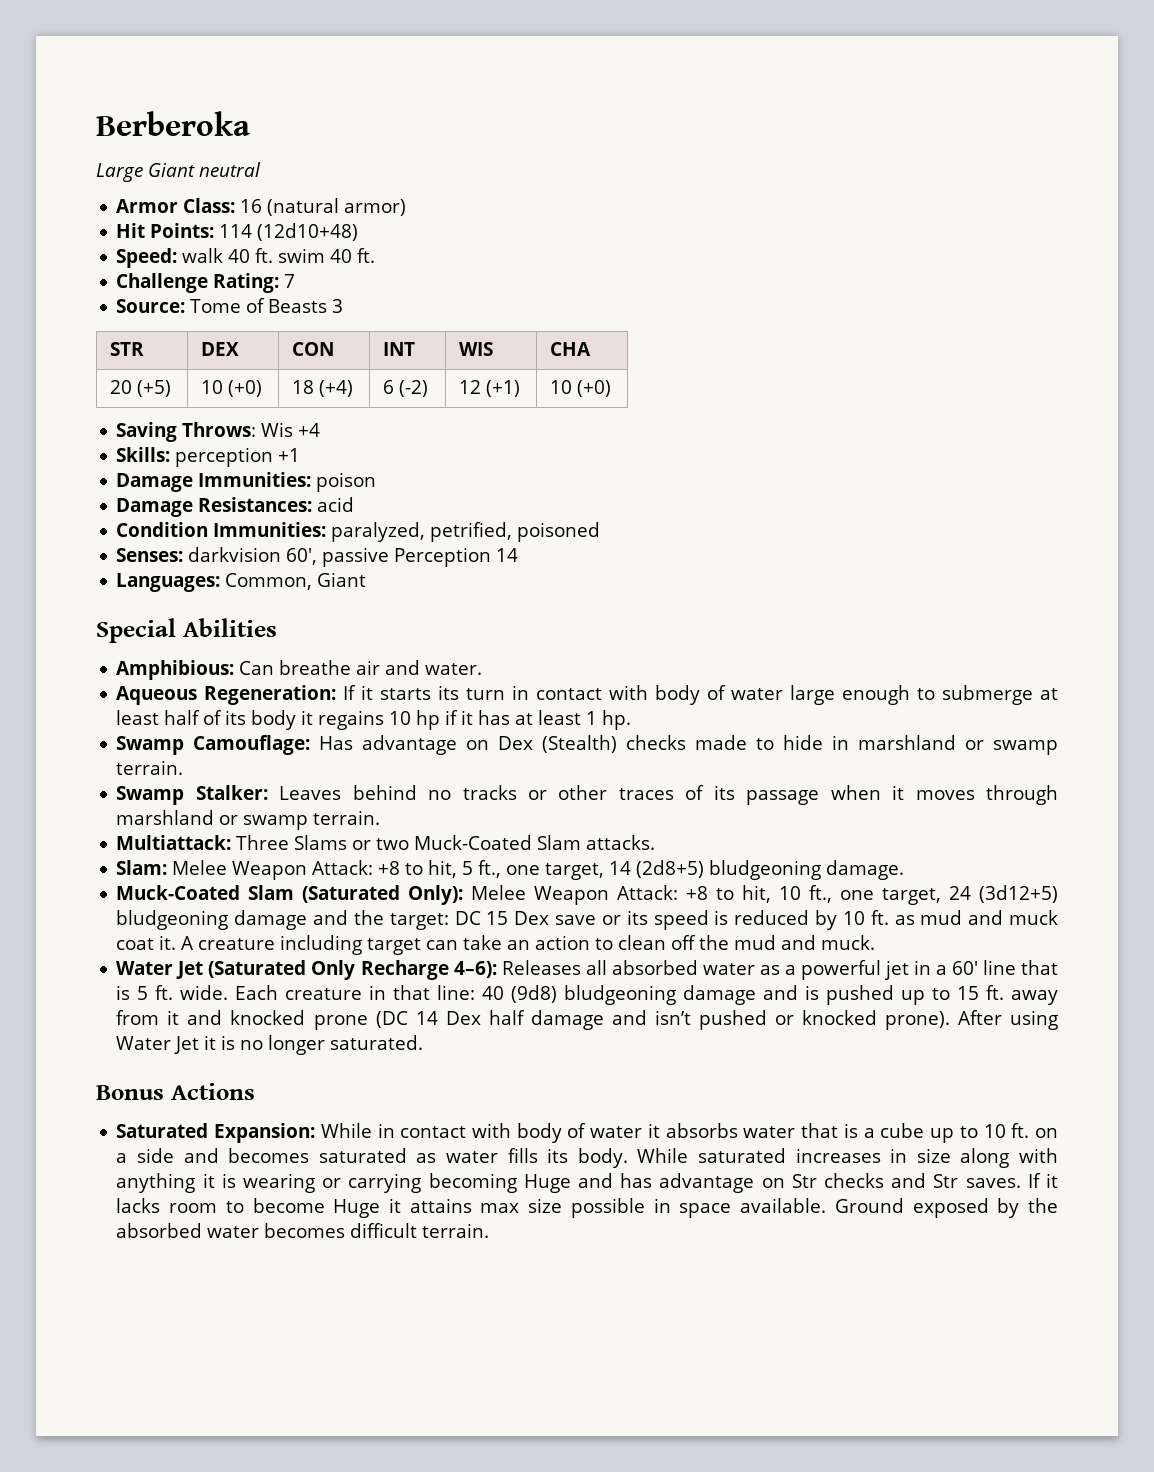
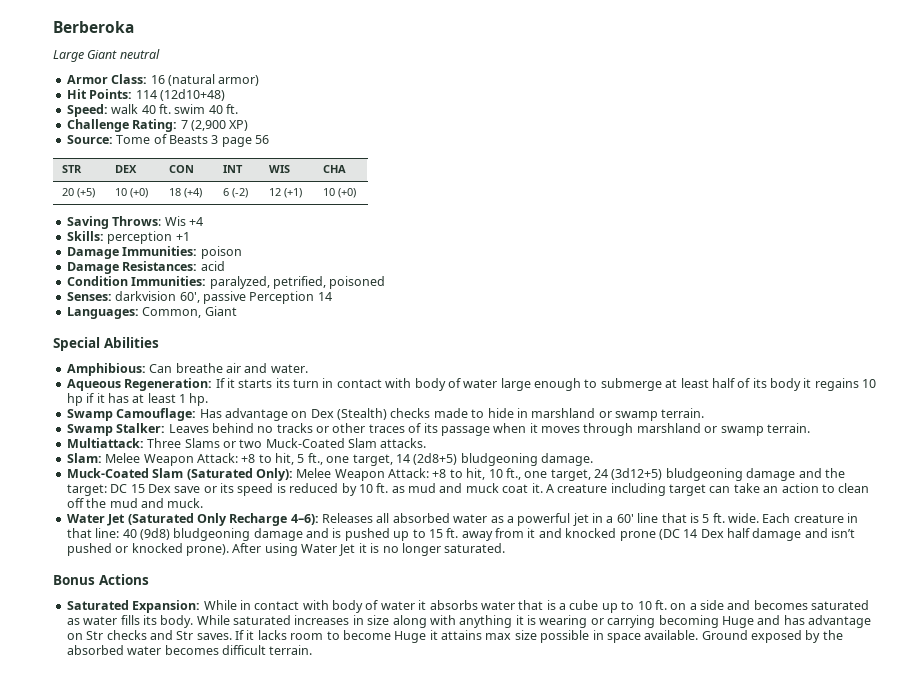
(296, 281) none -> [190,120,249,131] (2,900 XP)
(344, 306) none -> [221,135,269,147] page 56

